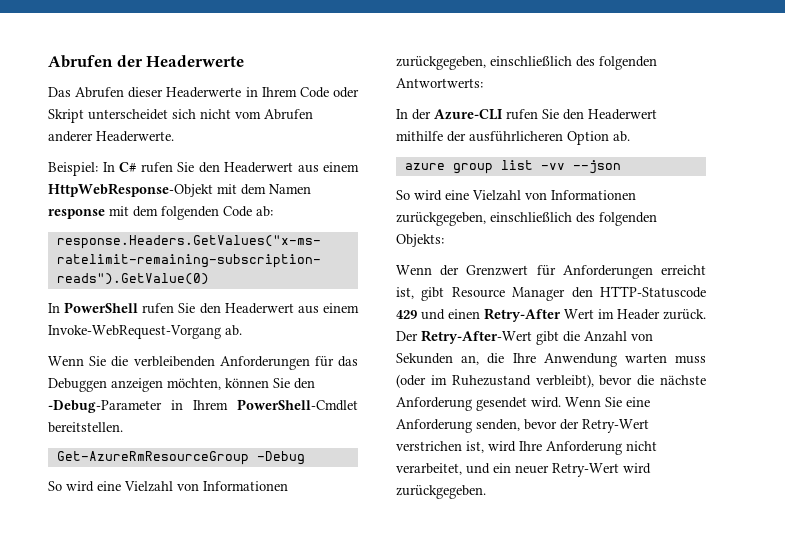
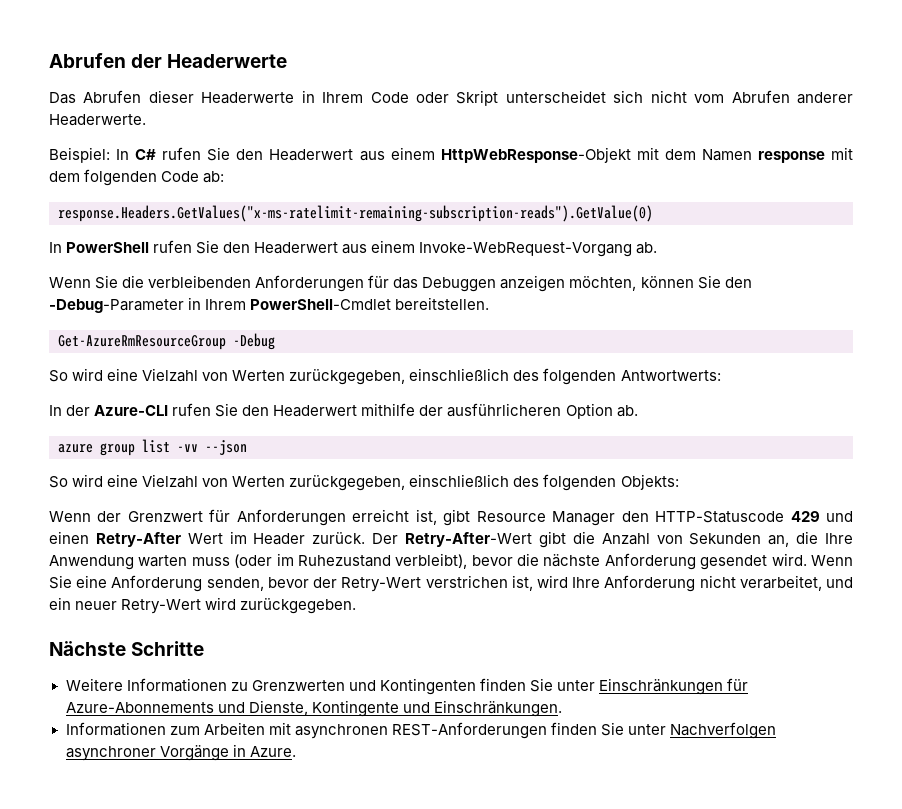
[203,481,288,491] Informationen -> [232,370,286,381] Werten
[551,190,636,200] Informationen -> [232,476,286,487] Werten
(486, 492) none -> [49,641,205,656] [65,678,748,695] [65,700,562,717] [65,722,776,739] [65,744,296,761] // Nächste Schritte // Weitere Informationen zu Grenzwerten und Kontingenten finden Sie unter Einschränkungen für Azure-Abonnements und Dienste, Kontingente und Einschränkungen. // Informationen zum Arbeiten mit asynchronen REST-Anforderungen finden Sie unter Nachverfolgen asynchroner Vorgänge in Azure.

